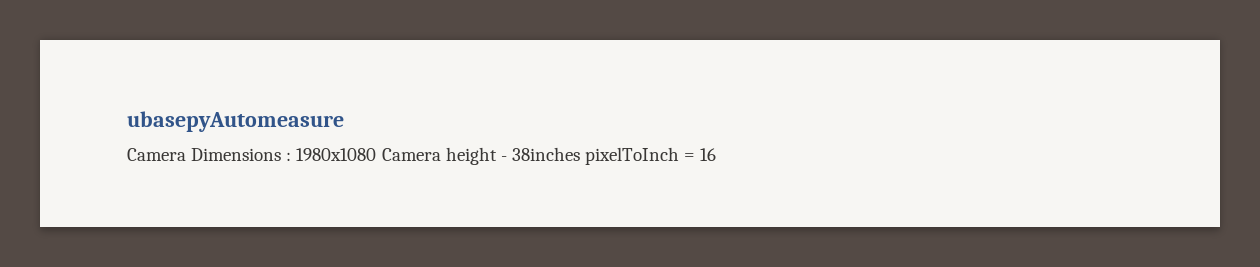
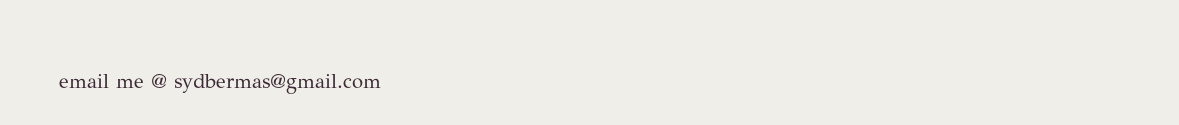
[127,111,344,132] [127,147,717,165] ubasepyAutomeasure // Camera Dimensions : 1980x1080 Camera height - 38inches pixelToInch = 16 -> [59,74,381,94] email me @ sydbermas@gmail.com

